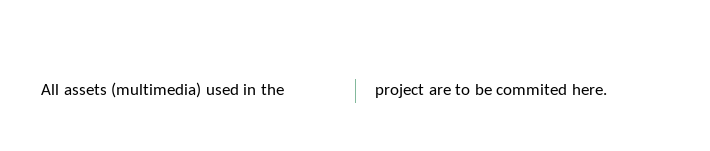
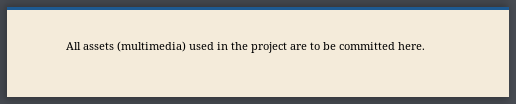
[496,84,568,95] commited -> [339,42,395,50] committed

